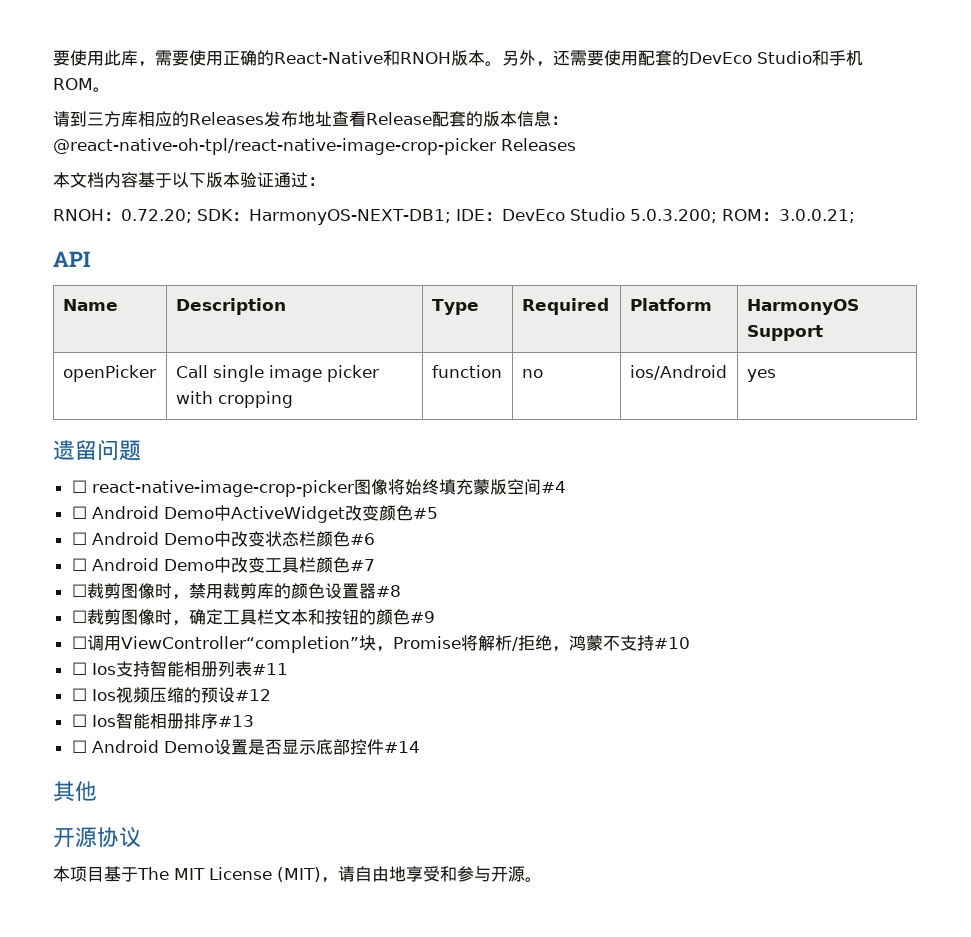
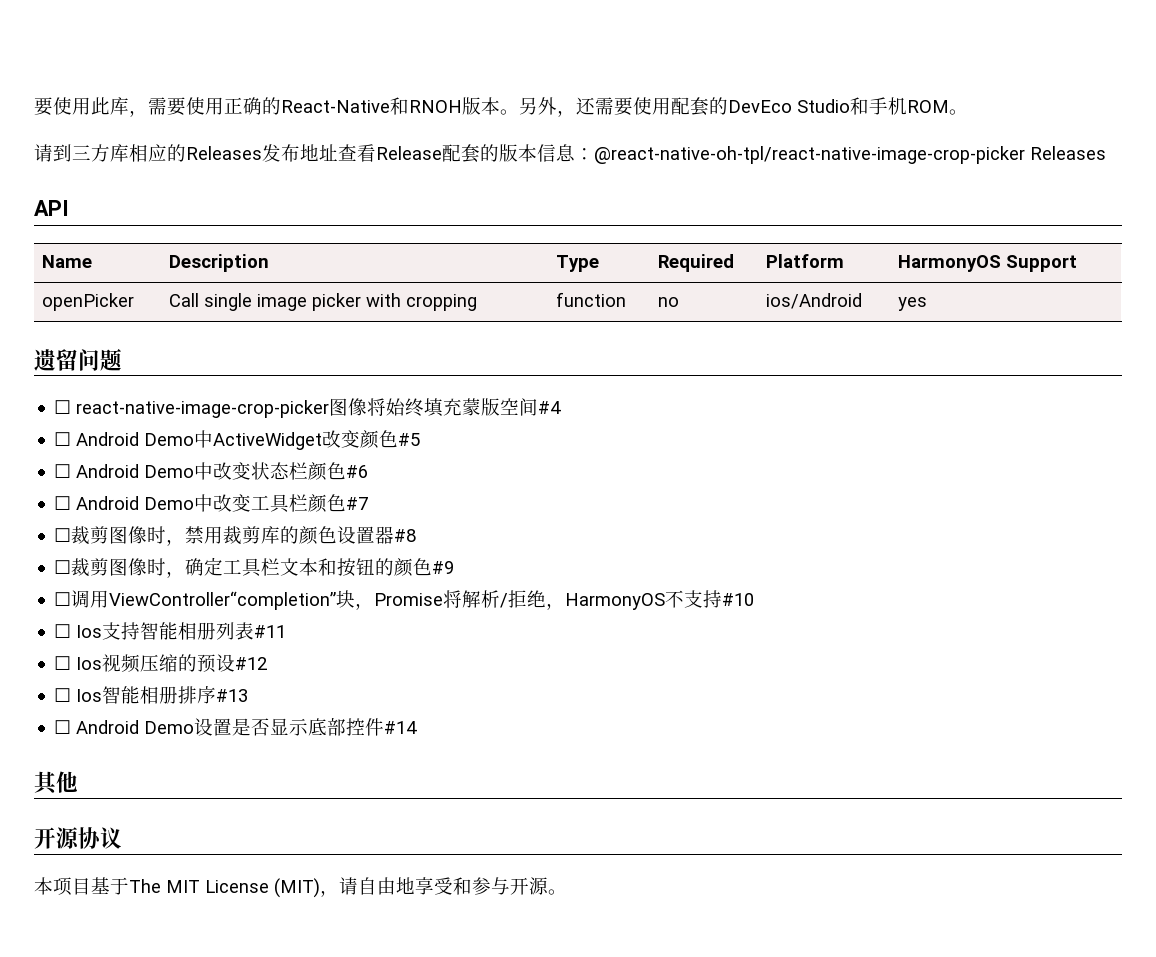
[53,172,325,188] [53,208,855,225] // 本文档内容基于以下版本验证通过： // RNOH：0.72.20; SDK：HarmonyOS-NEXT-DB1; IDE：DevEco Studio 5.0.3.200; ROM：3.0.0.21; -> (1106, 153) none
[568,635,603,651] 鸿蒙 -> [565,593,666,610] HarmonyOS

